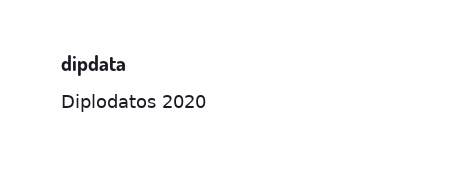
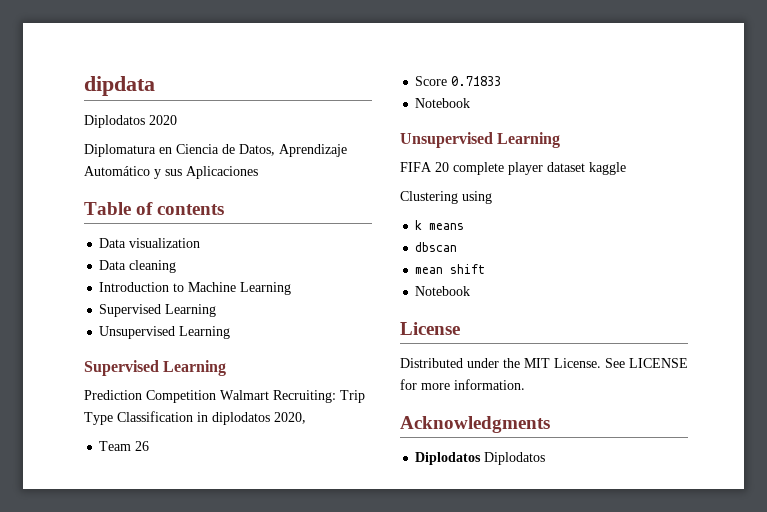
(206, 101) none -> [84,144,347,157] [84,166,258,179] [84,202,225,215] [99,238,201,248] [99,260,177,273] [99,282,292,295] [99,304,217,317] [99,326,231,339] [84,360,227,376] [84,390,365,403] [84,411,306,425] [99,441,150,451] [415,76,502,86] [415,98,471,108] [400,132,561,148] [400,162,626,175] [400,191,492,204] [415,220,465,230] [415,242,458,252] [415,264,486,274] [415,286,471,296] [400,322,460,335] [400,358,688,368] [400,379,525,390] [400,416,550,433] [415,452,546,465] // Diplomatura en Ciencia de Datos, Aprendizaje Automático y sus Aplicaciones // Table of contents // Data visualization // Data cleaning // Introduction to Machine Learning // Supervised Learning // Unsupervised Learning // Supervised Learning // Prediction Competition Walmart Recruiting: Trip Type Classification in diplodatos 2020, // Team 26 // Score 0.71833 // Notebook // Unsupervised Learning // FIFA 20 complete player dataset kaggle // Clustering using // k means // dbscan // mean shift // Notebook // License // Distributed under the MIT License. See LICENSE for more information. // Acknowledgments // Diplodatos Diplodatos

